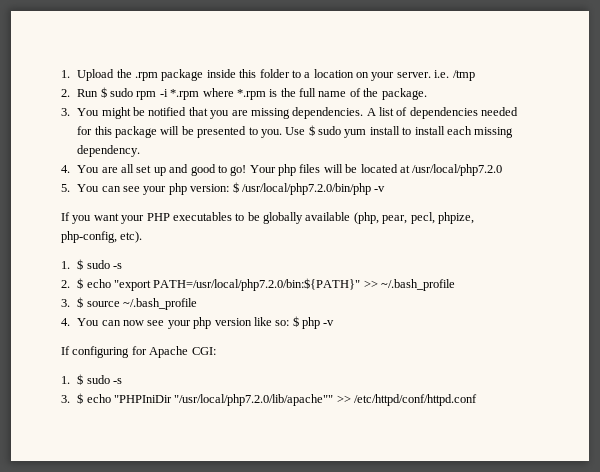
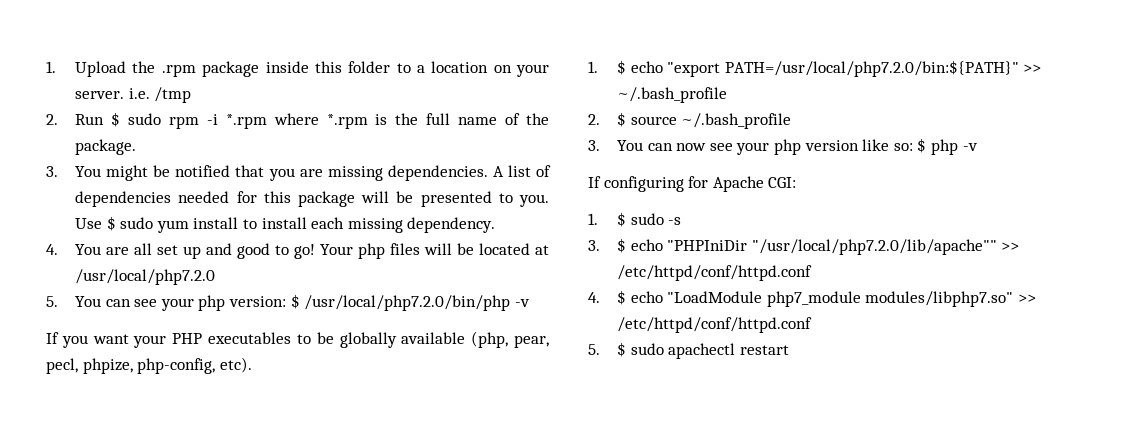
[86,260,123,269] [61,278,84,289] sudo -s // 2. $ -> (627, 67) none
[61,299,70,307] 3. -> [588,114,600,125] 2.
[61,318,70,326] 4. -> [588,140,600,151] 3.
(478, 400) none -> [588,290,1037,307] [617,317,813,333] [588,342,789,359] // 4. $ echo "LoadModule php7_module modules/libphp7.so" >> /etc/httpd/conf/httpd.conf // 5. $ sudo apachectl restart

